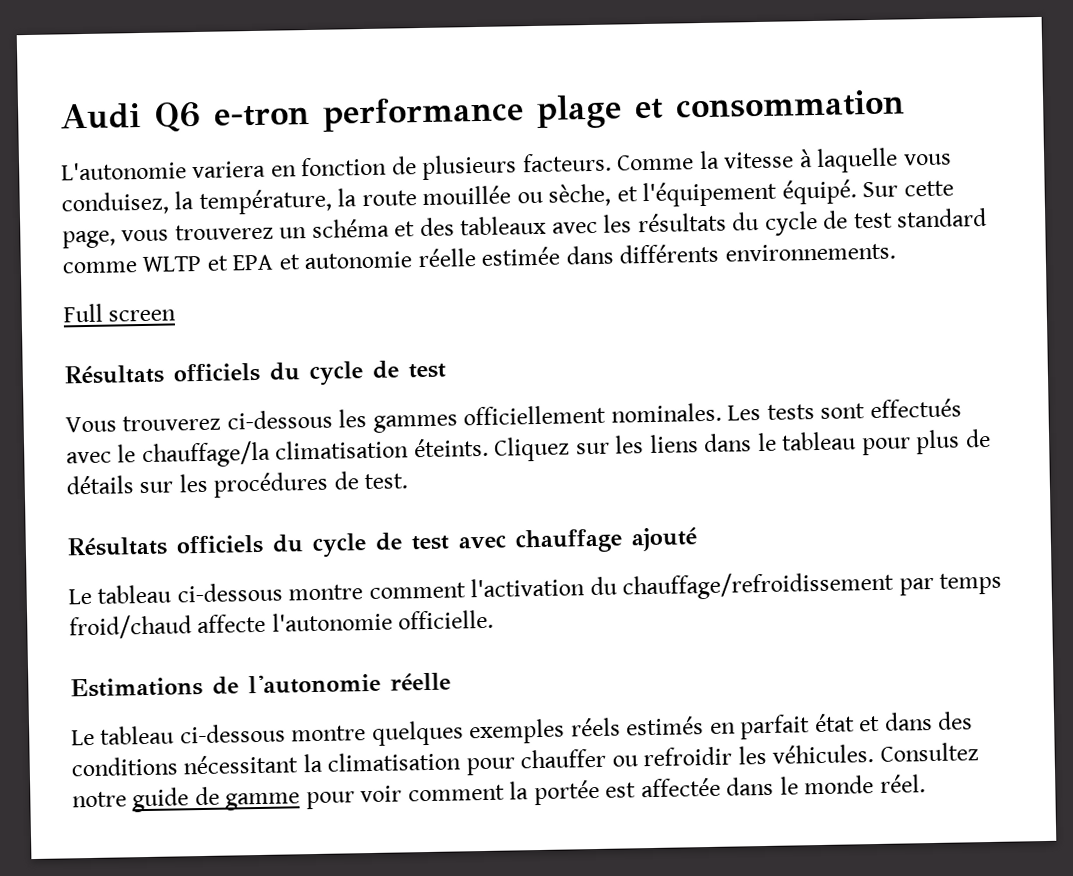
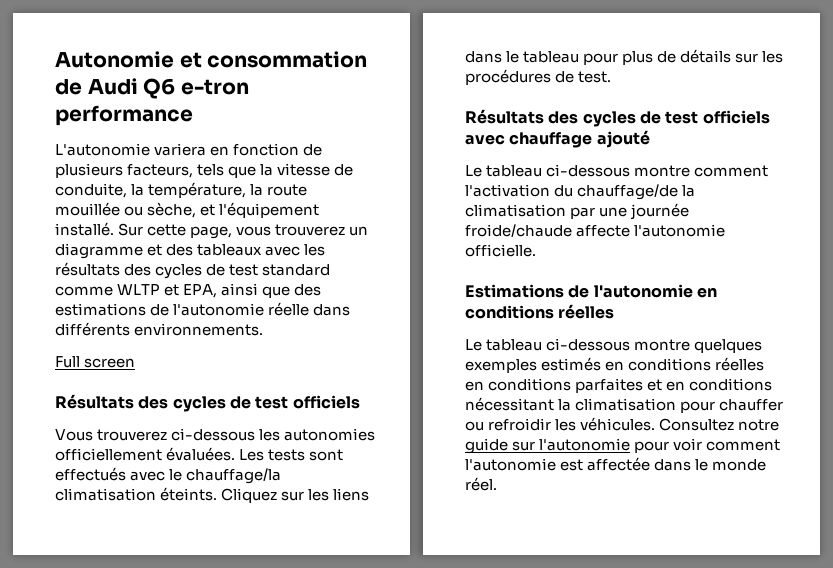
(59, 116) none -> [55,51,368,68] [55,79,82,95] Autonomie et consommation de
[536,89,905,129] plage et consommation -> (193, 115) none
[521,147,952,173] [61,191,169,216] facteurs. Comme la vitesse à laquelle vous conduisez, -> [127,163,354,178] [55,183,127,198] facteurs, tels que la vitesse de conduite,
[781,179,857,205] équipé. -> [55,222,114,236] installé.
[311,218,390,238] schéma -> [55,243,143,259] diagramme
[732,210,818,236] du cycle -> [124,264,203,279] des cycles
[232,246,561,271] EPA et autonomie réelle estimée -> [183,283,322,298] [55,302,310,316] EPA, ainsi que des estimations de l'autonomie réelle
[173,360,446,387] officiels du cycle de test -> [138,395,360,412] des cycles de test officiels
[372,402,722,433] gammes officiellement nominales. -> [284,428,376,441] [55,447,236,461] autonomies officiellement évaluées.
[176,532,449,558] officiels du cycle de test -> [548,110,770,127] des cycles de test officiels
[622,570,1003,601] [69,614,192,640] chauffage/refroidissement par temps froid/chaud -> [577,184,696,200] [465,203,690,220] [465,224,572,237] chauffage/de la climatisation par une journée froide/chaude
[390,672,451,691] réelle -> [696,287,717,298] [465,304,615,319] en conditions réelles
[569,717,621,737] réels -> (537, 366) none
[739,711,974,740] parfait état et dans des -> [628,357,765,371] [465,378,686,393] conditions réelles en conditions parfaites et en
[194,786,301,811] de gamme -> [512,438,631,451] sur l'autonomie
[509,779,600,806] la portée -> [465,458,556,471] l'autonomie

